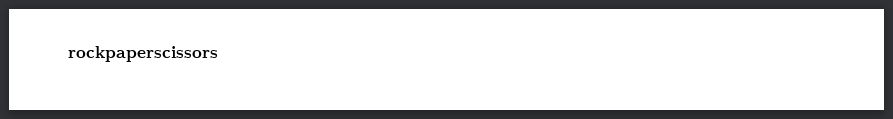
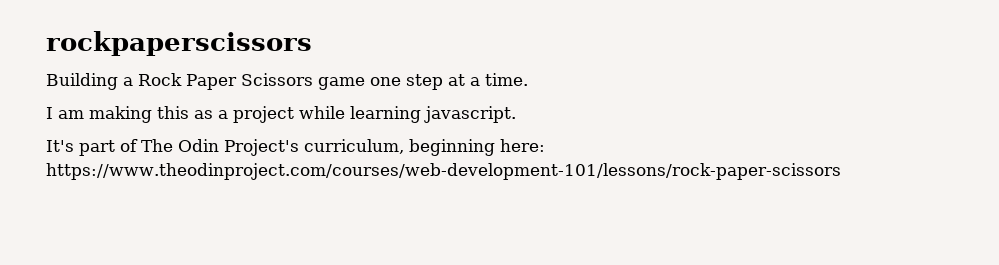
(218, 54) none -> [46,73,528,90] [46,106,516,123] [46,139,545,156] [46,163,841,180] // Building a Rock Paper Scissors game one step at a time. // I am making this as a project while learning javascript. // It's part of The Odin Project's curriculum, beginning here: https://www.theodinproject.com/courses/web-development-101/lessons/rock-paper-scissors

